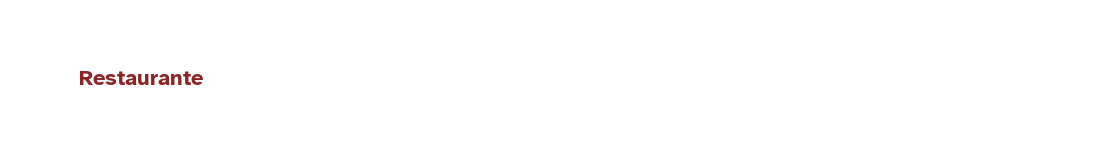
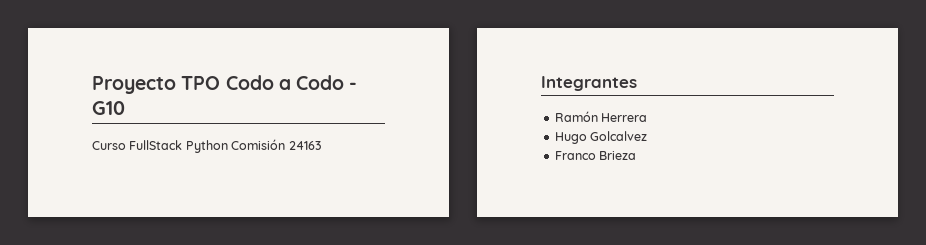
[79,71,204,85] Restaurante -> [92,75,358,94] [92,101,125,115] [92,139,322,153] [541,76,637,91] [554,111,648,122] [554,131,648,144] [554,151,637,160] Proyecto TPO Codo a Codo - G10 // Curso FullStack Python Comisión 24163 // Integrantes // Ramón Herrera // Hugo Golcalvez // Franco Brieza

